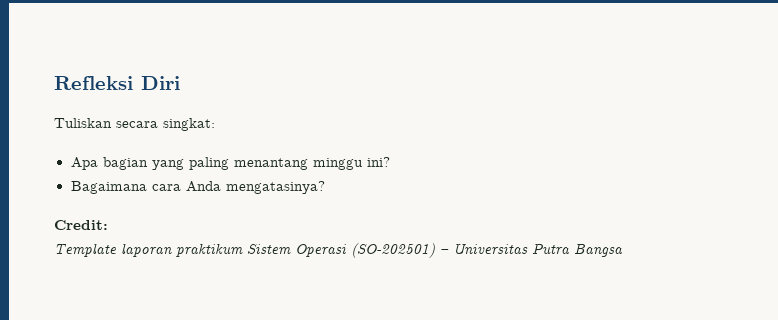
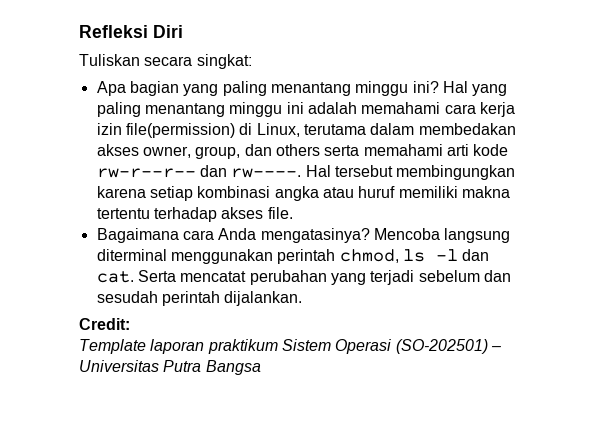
[70,181,325,194] // Bagaimana cara Anda mengatasinya? -> [442,81,508,96] [96,102,515,117] [96,123,516,138] [96,144,509,159] [96,165,516,180] [96,186,510,201] [96,207,293,222] [96,228,511,243] [96,249,490,264] [96,270,511,285] [96,291,303,306] Hal yang paling menantang minggu ini adalah memahami cara kerja izin file(permission) di Linux, terutama dalam membedakan akses owner, group, dan others serta memahami arti kode rw-r--r-- dan rw----. Hal tersebut membingungkan karena setiap kombinasi angka atau huruf memiliki makna tertentu terhadap akses file. // Bagaimana cara Anda mengatasinya? Mencoba langsung diterminal menggunakan perintah chmod, ls -l dan cat. Serta mencatat perubahan yang terjadi sebelum dan sesudah perintah dijalankan.

